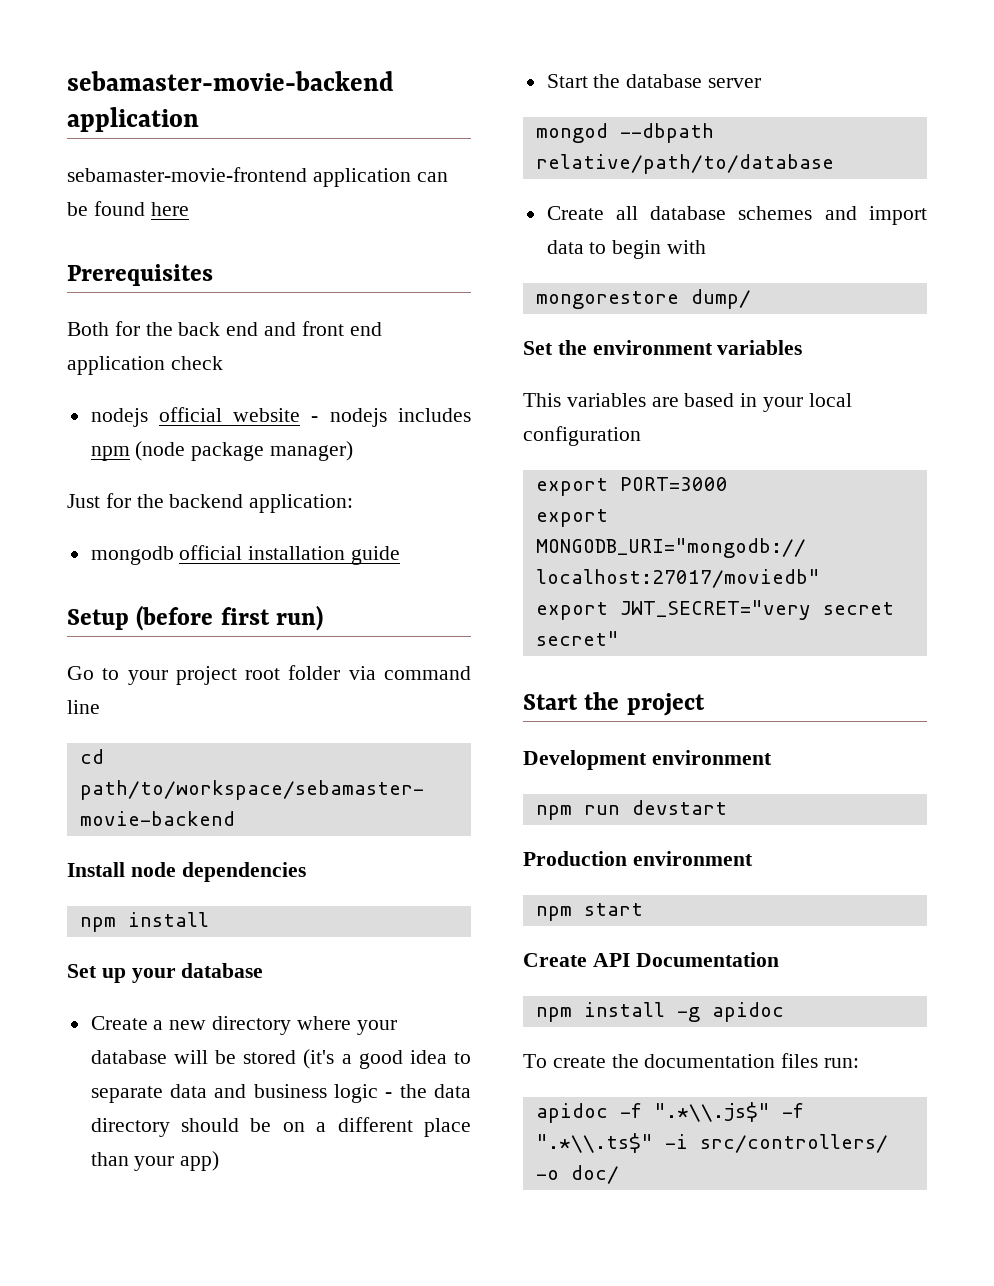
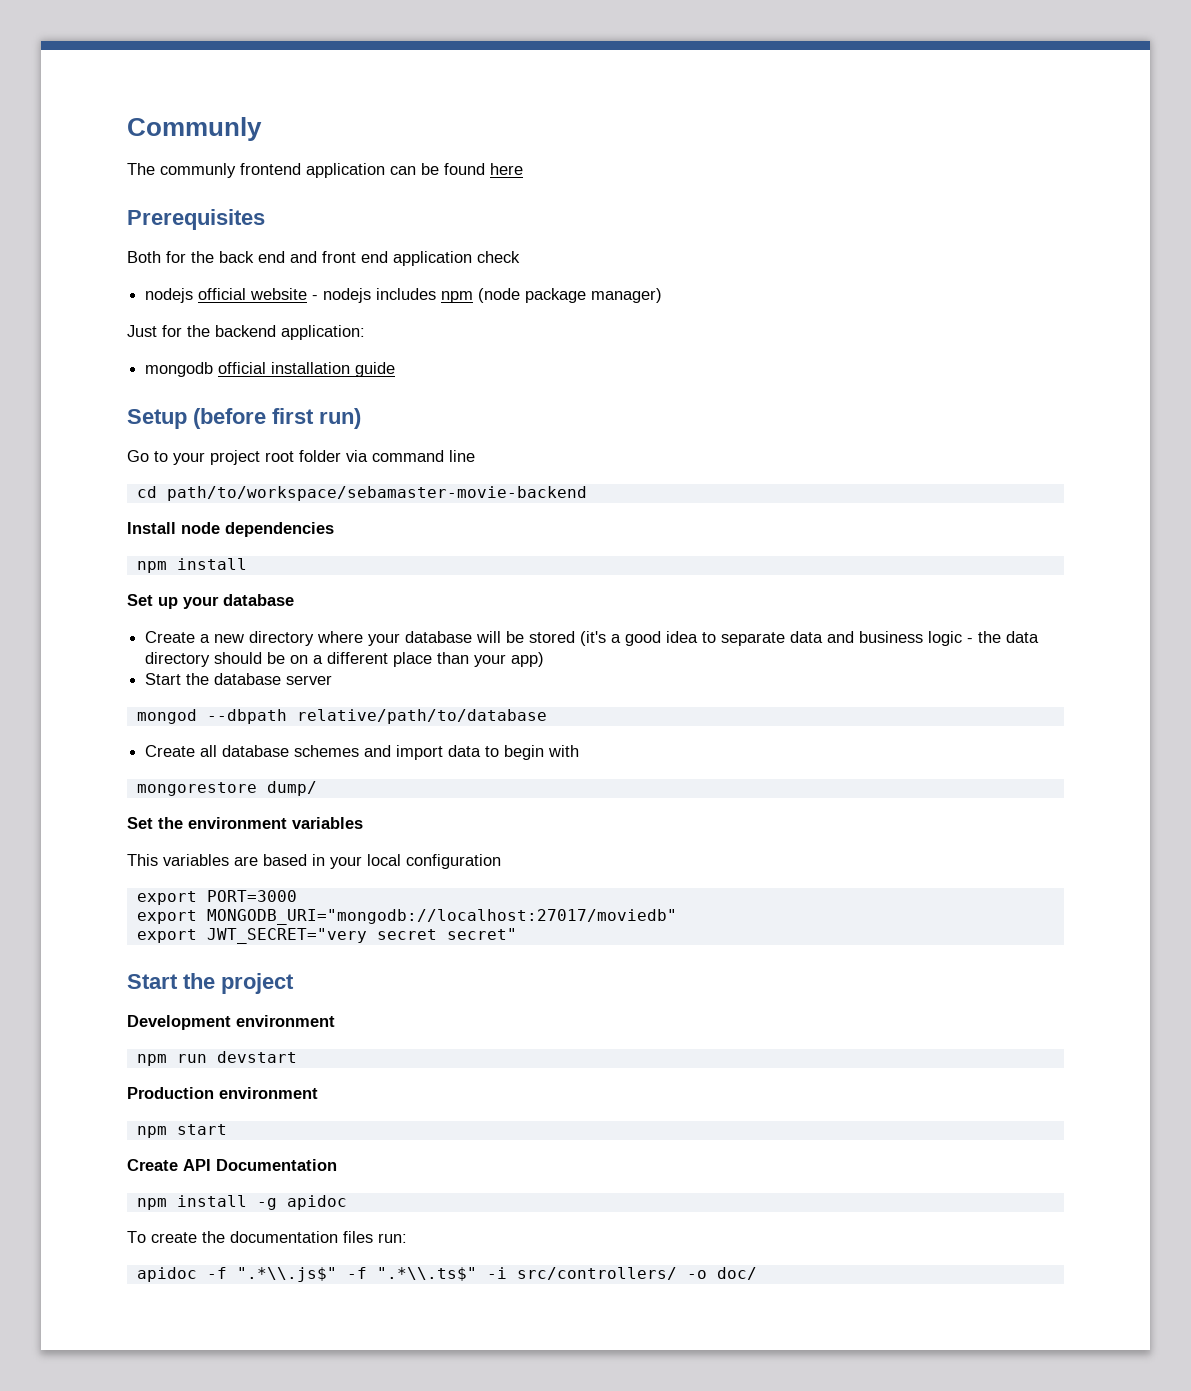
[67,71,394,91] [67,107,199,132] [67,167,307,182] sebamaster-movie-backend application // sebamaster-movie-frontend -> [127,117,262,141] [127,163,301,178] Communly // The communly frontend

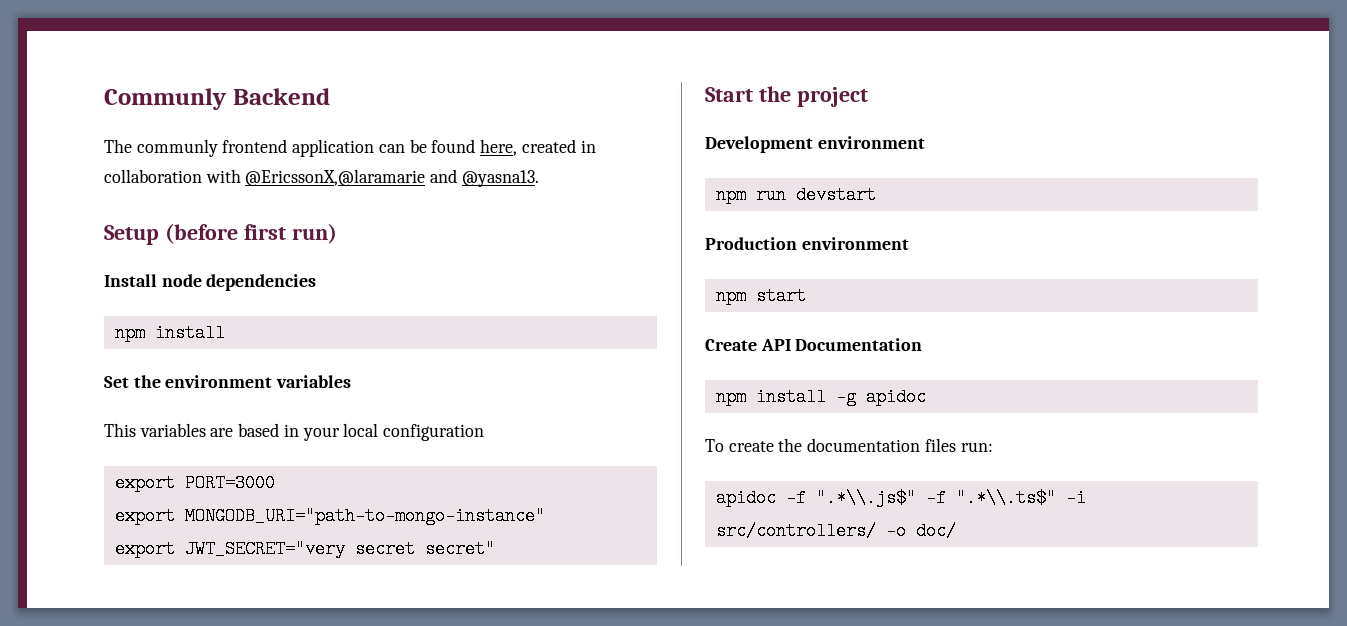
(262, 129) none -> [232,88,330,105] Backend
[490,163,523,175] [127,209,265,230] [127,251,520,266] [145,288,663,303] [127,325,365,340] [145,362,396,377] [127,408,361,429] [127,450,475,465] [136,486,587,501] here // Prerequisites // Both for the back end and front end application check // nodejs official website - nodejs includes npm (node package manager) // Just for the backend application: // mongodb official installation guide // Setup (before first run) // Go to your project root folder via command line // cd path/to/workspace/sebamaster-movie-backend -> [480,139,596,156] [104,169,539,187] [104,223,337,245] here, created in collaboration with @EricssonX,@laramarie and @yasna13. // Setup (before first run)
[127,594,294,609] [145,631,1040,646] [145,652,545,667] [145,673,333,685] [136,709,547,724] [145,745,580,760] [136,781,317,796] // Set up your database // Create a new directory where your database will be stored (it's a good idea to separate data and business logic - the data directory should be on a different place than your app) // Start the database server // mongod --dbpath relative/path/to/database // Create all database schemes and import data to begin with // mongorestore dump/ -> (225, 333) none
[206,909,677,925] MONGODB_URI="mongodb://localhost:27017/moviedb" -> [184,507,545,525] MONGODB_URI="path-to-mongo-instance"

